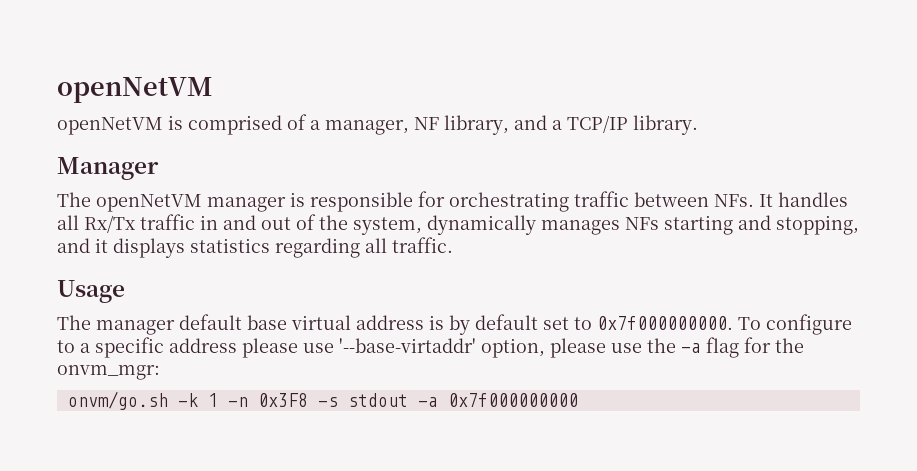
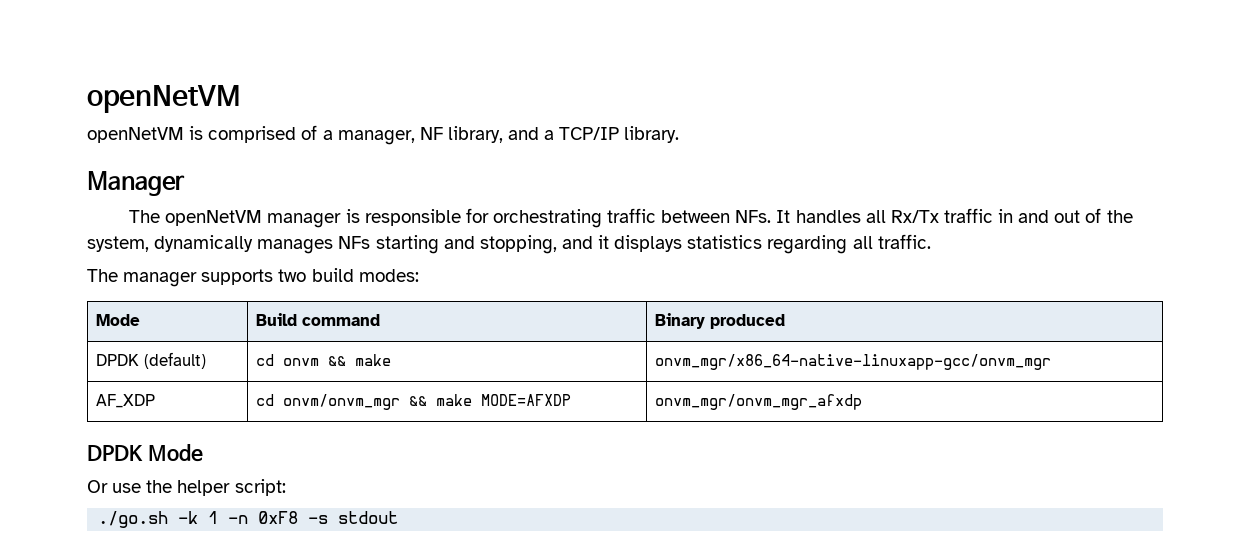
[57,280,125,303] // Usage -> (931, 241) none
[179,314,852,335] [57,337,804,358] [57,365,160,380] [67,391,168,410] default base virtual address is by default set to 0x7f000000000. To configure to a specific address please use '--base-virtaddr' option, please use the -a flag for the onvm_mgr: // onvm/go.sh -> [201,268,419,285] [95,314,140,326] [255,313,380,326] [654,313,785,329] [95,352,206,369] [255,354,391,366] [654,354,1051,370] [95,394,155,408] [255,394,571,410] [654,394,862,410] [87,444,203,462] [87,479,286,496] [98,511,169,528] supports two build modes: // Mode | Build command | Binary produced // DPDK (default) | cd onvm && make | onvm_mgr/x86_64-native-linuxapp-gcc/onvm_mgr // AF_XDP | cd onvm/onvm_mgr && make MODE=AFXDP | onvm_mgr/onvm_mgr_afxdp // DPDK Mode // Or use the helper script: // ./go.sh
[257,393,308,407] 0x3F8 -> [258,511,299,524] 0xF8
[417,393,578,407] -a 0x7f000000000 -> (399, 517) none

